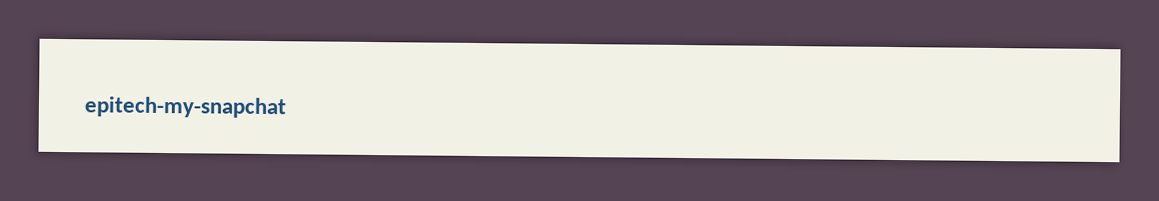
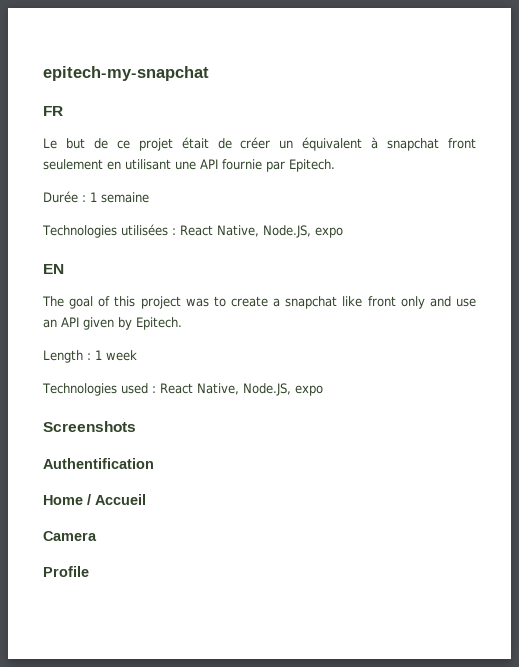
(287, 107) none -> [43,106,63,116] [43,137,477,151] [43,159,335,172] [43,191,149,203] [42,224,343,238] [43,264,64,274] [42,296,477,309] [43,317,182,330] [43,350,137,363] [42,383,323,396] [43,421,136,432] [43,458,154,469] [43,494,146,505] [43,531,97,541] [43,566,89,577] // FR // Le but de ce projet était de créer un équivalent à snapchat front seulement en utilisant une API fournie par Epitech. // Durée : 1 semaine // Technologies utilisées : React Native, Node.JS, expo // EN // The goal of this project was to create a snapchat like front only and use an API given by Epitech. // Length : 1 week // Technologies used : React Native, Node.JS, expo // Screenshots // Authentification // Home / Accueil // Camera // Profile

